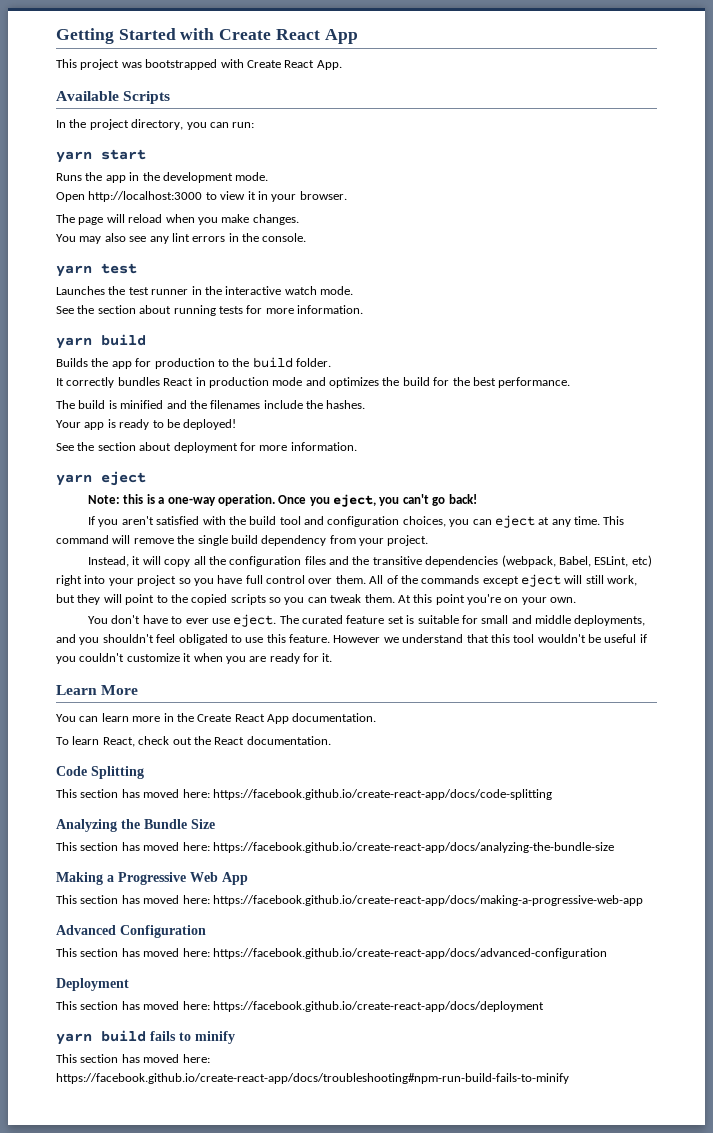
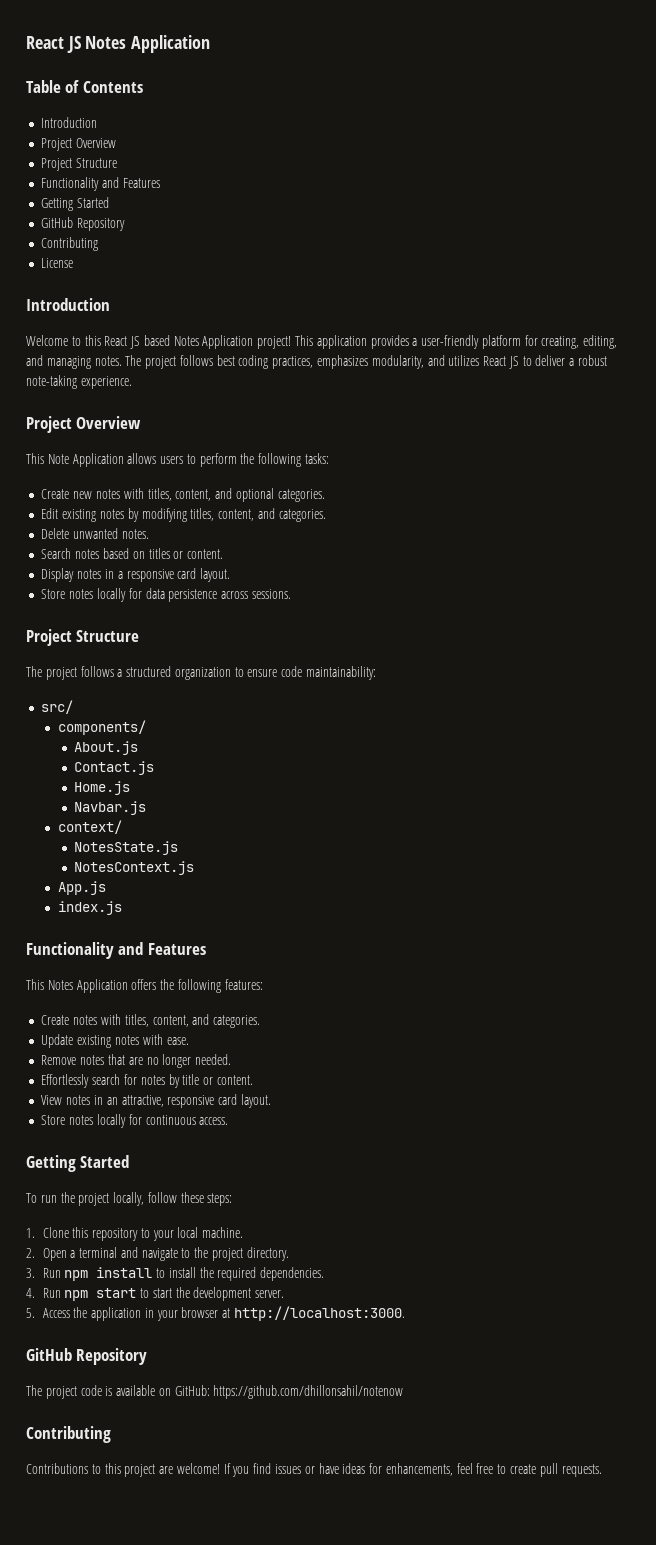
[56,28,358,44] [56,59,342,70] [56,91,171,104] [56,119,255,130] [56,149,146,163] [56,172,269,183] [56,191,347,202] [56,214,299,225] [56,233,307,244] [56,263,137,277] [56,286,353,295] [56,305,363,316] [56,334,146,349] [56,357,331,369] [56,377,571,388] [56,400,366,409] [56,419,237,430] [56,442,357,453] [56,471,146,486] [88,494,477,507] [88,515,625,528] [56,535,429,546] [88,555,652,567] [56,574,638,587] [56,594,577,605] [88,614,646,627] [56,634,647,645] [56,653,333,664] [56,685,139,695] [56,713,377,724] [56,736,331,747] [56,766,144,779] [56,789,552,800] [56,819,215,832] [56,842,614,853] [56,872,248,885] [56,895,643,906] [56,925,206,938] [56,948,607,959] [56,978,129,991] [56,1001,544,1012] [56,1030,235,1045] [56,1054,210,1063] [56,1073,569,1084] Getting Started with Create React App // This project was bootstrapped with Create React App. // Available Scripts // In the project directory, you can run: // yarn start // Runs the app in the development mode. // Open http://localhost:3000 to view it in your browser. // The page will reload when you make changes. // You may also see any lint errors in the console. // yarn test // Launches the test runner in the interactive watch mode. // See the section about running tests for more information. // yarn build // Builds the app for production to the build folder. // It correctly bundles React in production mode and optimizes the build for the best performance. // The build is minified and the filenames include the hashes. // Your app is ready to be deployed! // See the section about deployment for more information. // yarn eject // Note: this is a one-way operation. Once you eject, you can't go back! // If you aren't satisfied with the build tool and configuration choices, you can eject at any time. This command will remove the single build dependency from your project. // Instead, it will copy all the configuration files and the transitive dependencies (webpack, Babel, ESLint, etc) right into your project so you have full control over them. All of the commands except eject will still work, but they will point to the copied scripts so you can tweak them. At this point you're on your own. // You don't have to ever use eject. The curated feature set is suitable for small and middle deployments, and you shouldn't feel obligated to use this feature. However we understand that this tool wouldn't be useful if you couldn't customize it when you are ready for it. // Learn More // You can learn more in the Create React App documentation. // To learn React, check out the React documentation. // Code Splitting // This section has moved here: https://facebook.github.io/create-react-app/docs/code-splitting // Analyzing the Bundle Size // This section has moved here: https://facebook.github.io/create-react-app/docs/analyzing-the-bundle-size // Making a Progressive Web App // This section has moved here: https://facebook.github.io/create-react-app/docs/making-a-progressive-web-app // Advanced Configuration // This section has moved here: https://facebook.github.io/create-react-app/docs/advanced-configuration // Deployment // This section has moved here: https://facebook.github.io/create-react-app/docs/deployment // yarn build fails to minify // This section has moved here: https://facebook.github.io/create-react-app/docs/troubleshooting#npm-run-build-fails-to-minify -> [26,35,211,53] [26,80,143,93] [41,117,98,128] [41,138,117,151] [41,158,118,171] [41,177,160,191] [41,197,110,211] [41,217,126,231] [41,237,99,251] [41,258,74,268] [26,298,110,311] [26,335,618,349] [26,355,608,369] [26,375,132,389] [26,416,142,433] [26,453,330,467] [41,488,325,502] [41,508,326,522] [41,528,149,539] [41,548,224,559] [41,568,231,582] [41,588,291,602] [26,629,140,646] [26,666,377,680] [41,700,74,714] [57,720,146,735] [74,741,139,755] [74,761,155,775] [74,781,131,795] [74,801,147,815] [57,820,122,834] [74,841,179,855] [74,861,195,875] [57,881,106,895] [57,901,122,915] [26,942,206,959] [26,979,263,993] [41,1014,261,1028] [41,1034,189,1048] [41,1054,232,1068] [41,1074,253,1088] [41,1094,271,1108] [41,1114,229,1128] [26,1155,130,1172] [26,1192,233,1206] [26,1227,244,1241] [26,1247,289,1261] [26,1267,325,1281] [26,1287,285,1301] [26,1306,405,1321] [26,1348,148,1365] [26,1385,404,1399] [26,1426,111,1443] [26,1463,602,1477] React JS Notes Application // Table of Contents // Introduction // Project Overview // Project Structure // Functionality and Features // Getting Started // GitHub Repository // Contributing // License // Introduction // Welcome to this React JS based Notes Application project! This application provides a user-friendly platform for creating, editing, and managing notes. The project follows best coding practices, emphasizes modularity, and utilizes React JS to deliver a robust note-taking experience. // Project Overview // This Note Application allows users to perform the following tasks: // Create new notes with titles, content, and optional categories. // Edit existing notes by modifying titles, content, and categories. // Delete unwanted notes. // Search notes based on titles or content. // Display notes in a responsive card layout. // Store notes locally for data persistence across sessions. // Project Structure // The project follows a structured organization to ensure code maintainability: // src/ // components/ // About.js // Contact.js // Home.js // Navbar.js // context/ // NotesState.js // NotesContext.js // App.js // index.js // Functionality and Features // This Notes Application offers the following features: // Create notes with titles, content, and categories. // Update existing notes with ease. // Remove notes that are no longer needed. // Effortlessly search for notes by title or content. // View notes in an attractive, responsive card layout. // Store notes locally for continuous access. // Getting Started // To run the project locally, follow these steps: // 1. Clone this repository to your local machine. // 2. Open a terminal and navigate to the project directory. // 3. Run npm install to install the required dependencies. // 4. Run npm start to start the development server. // 5. Access the application in your browser at http://localhost:3000. // GitHub Repository // The project code is available on GitHub: https://github.com/dhillonsahil/notenow // Contributing // Contributions to this project are welcome! If you find issues or have ideas for enhancements, feel free to create pull requests.

